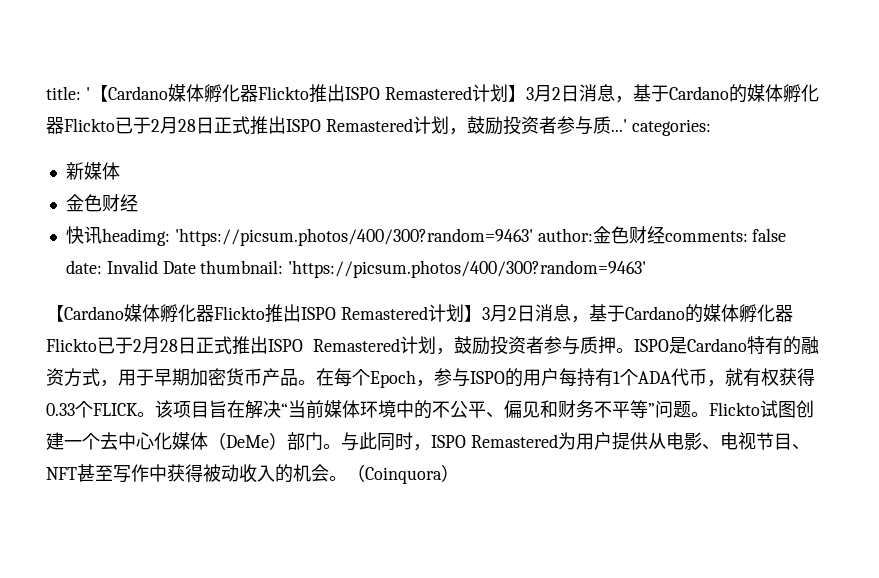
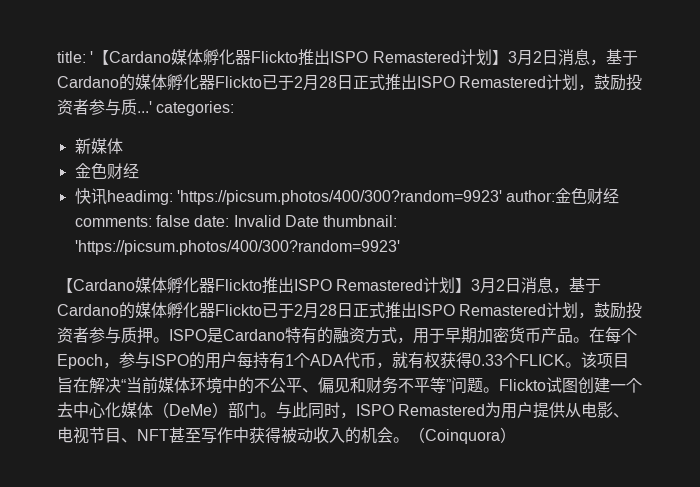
[174,228,533,246] 'https://picsum.photos/400/300?random=9463' -> [176,190,502,205] 'https://picsum.photos/400/300?random=9923'
[288,260,647,278] 'https://picsum.photos/400/300?random=9463' -> [74,240,400,255] 'https://picsum.photos/400/300?random=9923'

